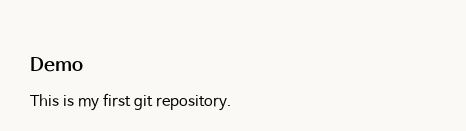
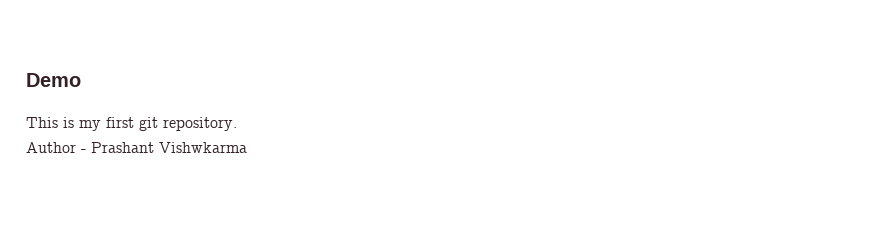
(231, 103) none -> [26,142,247,153] // Author - Prashant Vishwkarma

